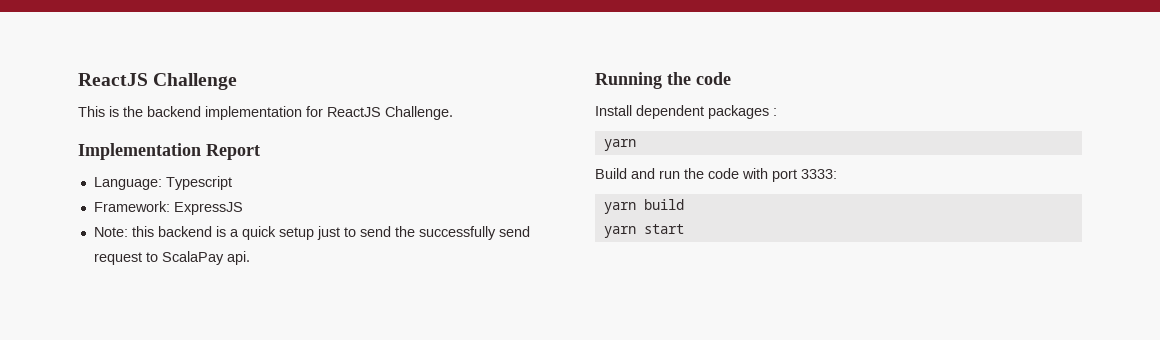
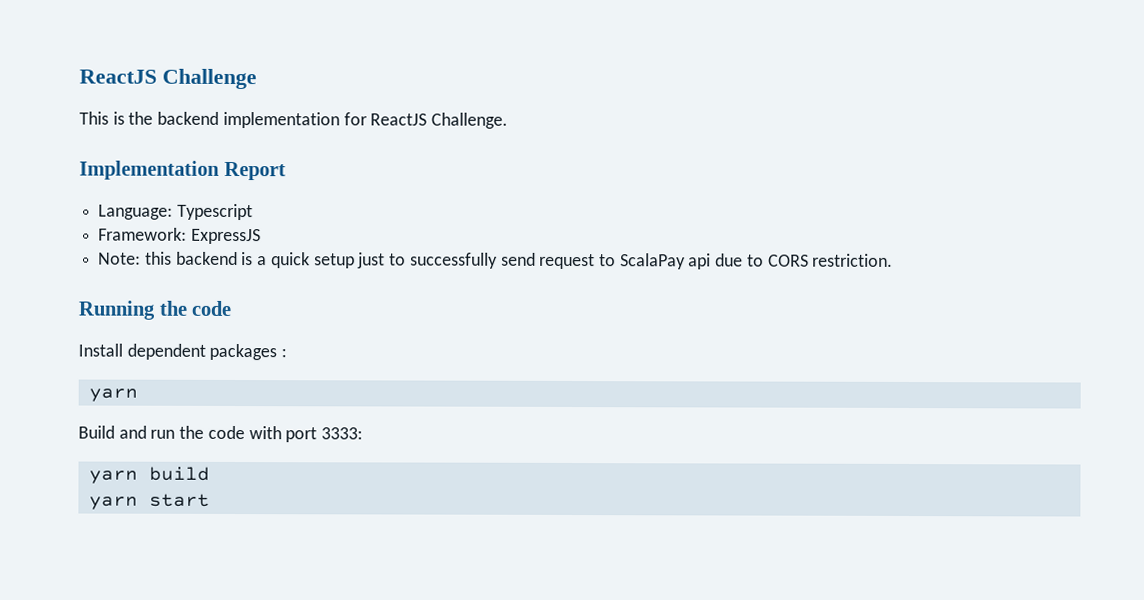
[359,226,415,237] send the -> (407, 259) none
[226,251,250,265] api. -> [688,253,894,270] api due to CORS restriction.

